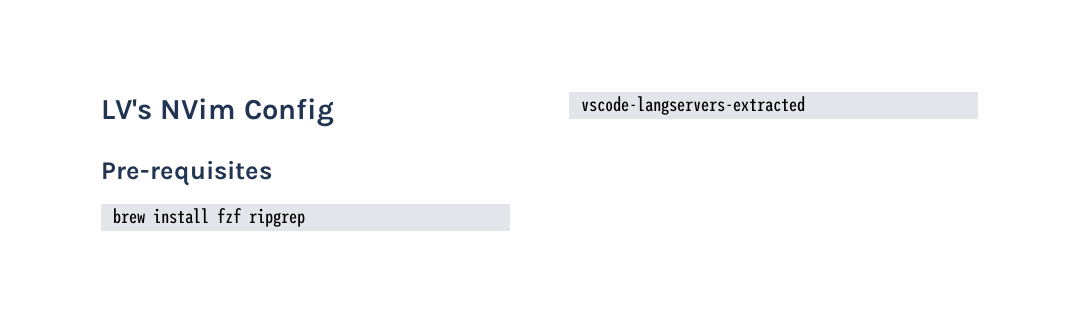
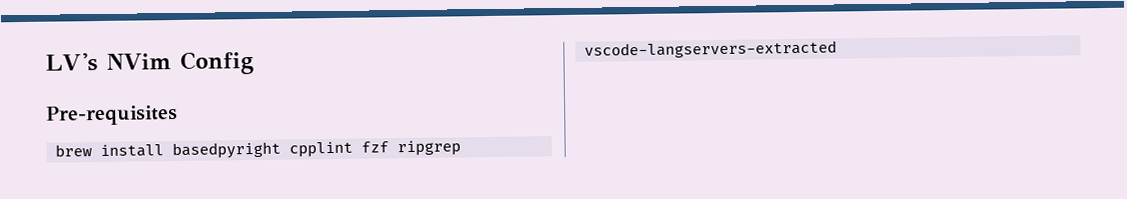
(210, 216) none -> [172,141,353,160] basedpyright cpplint

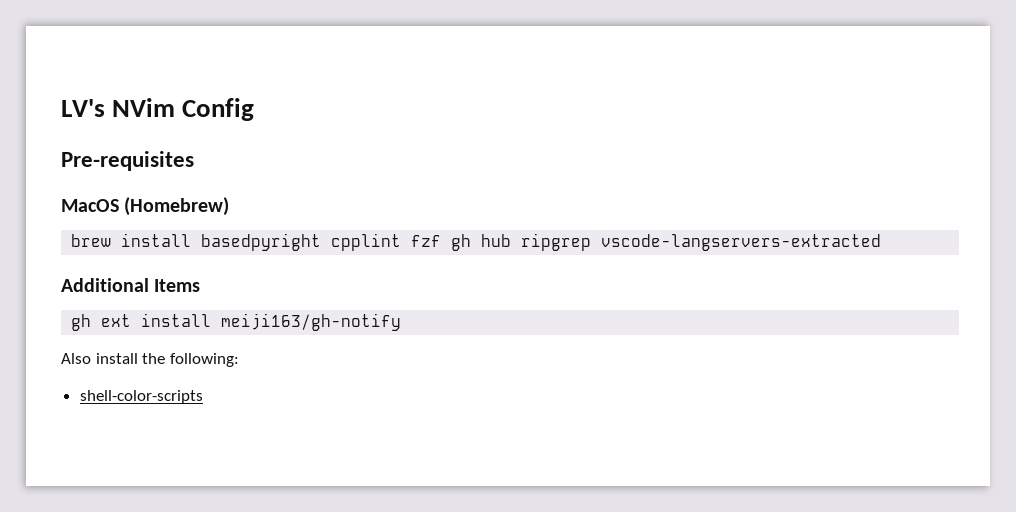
(178, 115) none -> [61,197,230,216] // MacOS (Homebrew)
(389, 147) none -> [451,234,512,251] gh hub
(837, 49) none -> [61,278,201,292] [71,313,402,331] [61,353,239,367] [79,390,203,404] // Additional Items // gh ext install meiji163/gh-notify // Also install the following: // shell-color-scripts

